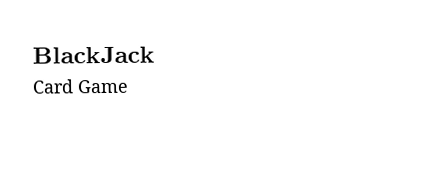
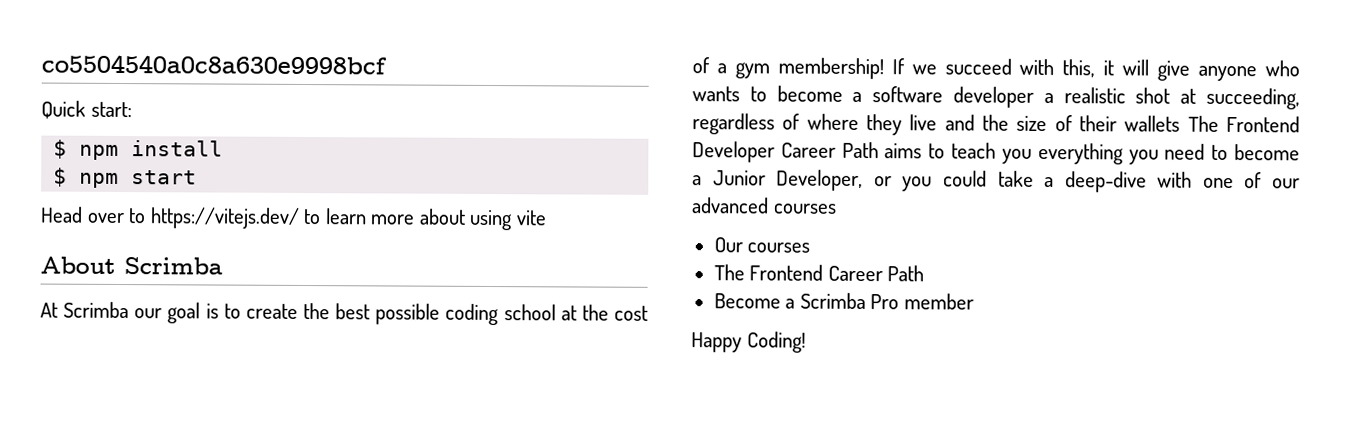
[32,46,155,64] [32,79,128,94] BlackJack // Card Game -> [41,54,387,75] [41,100,132,119] [53,139,224,160] [53,167,198,188] [40,206,547,231] [40,256,223,275] [40,301,648,326] [692,57,1300,82] [692,85,1300,110] [692,113,1300,136] [692,141,1300,165] [692,169,1300,193] [692,197,837,214] [713,237,811,253] [713,264,925,282] [713,292,974,310] [691,331,806,353] co5504540a0c8a630e9998bcf // Quick start: // $ npm install // $ npm start // Head over to https://vitejs.dev/ to learn more about using vite // About Scrimba // At Scrimba our goal is to create the best possible coding school at the cost of a gym membership! If we succeed with this, it will give anyone who wants to become a software developer a realistic shot at succeeding, regardless of where they live and the size of their wallets The Frontend Developer Career Path aims to teach you everything you need to become a Junior Developer, or you could take a deep-dive with one of our advanced courses // Our courses // The Frontend Career Path // Become a Scrimba Pro member // Happy Coding!

